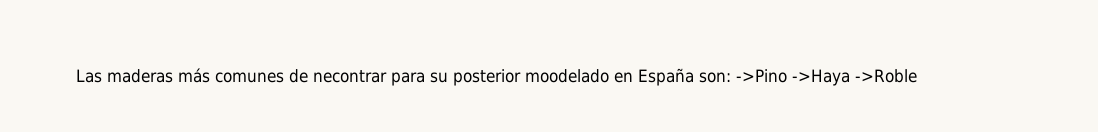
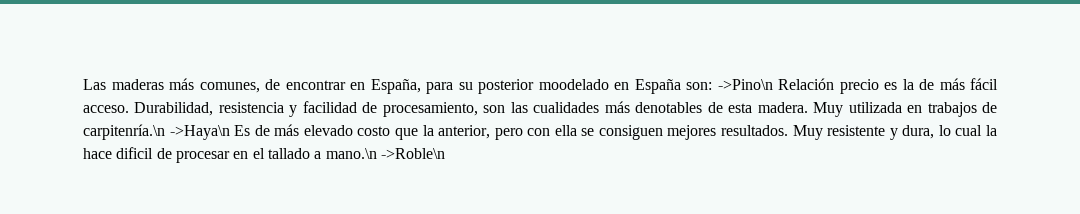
[215,69,387,83] comunes de necontrar -> [199,79,421,94] comunes, de encontrar en España,
[736,69,917,86] ->Pino ->Haya ->Roble -> [717,78,998,94] [83,101,998,117] [83,124,998,140] [83,147,445,163] ->Pino\n Relación precio es la de más fácil acceso. Durabilidad, resistencia y facilidad de procesamiento, son las cualidades más denotables de esta madera. Muy utilizada en trabajos de carpitenría.\n ->Haya\n Es de más elevado costo que la anterior, pero con ella se consiguen mejores resultados. Muy resistente y dura, lo cual la hace dificil de procesar en el tallado a mano.\n ->Roble\n

